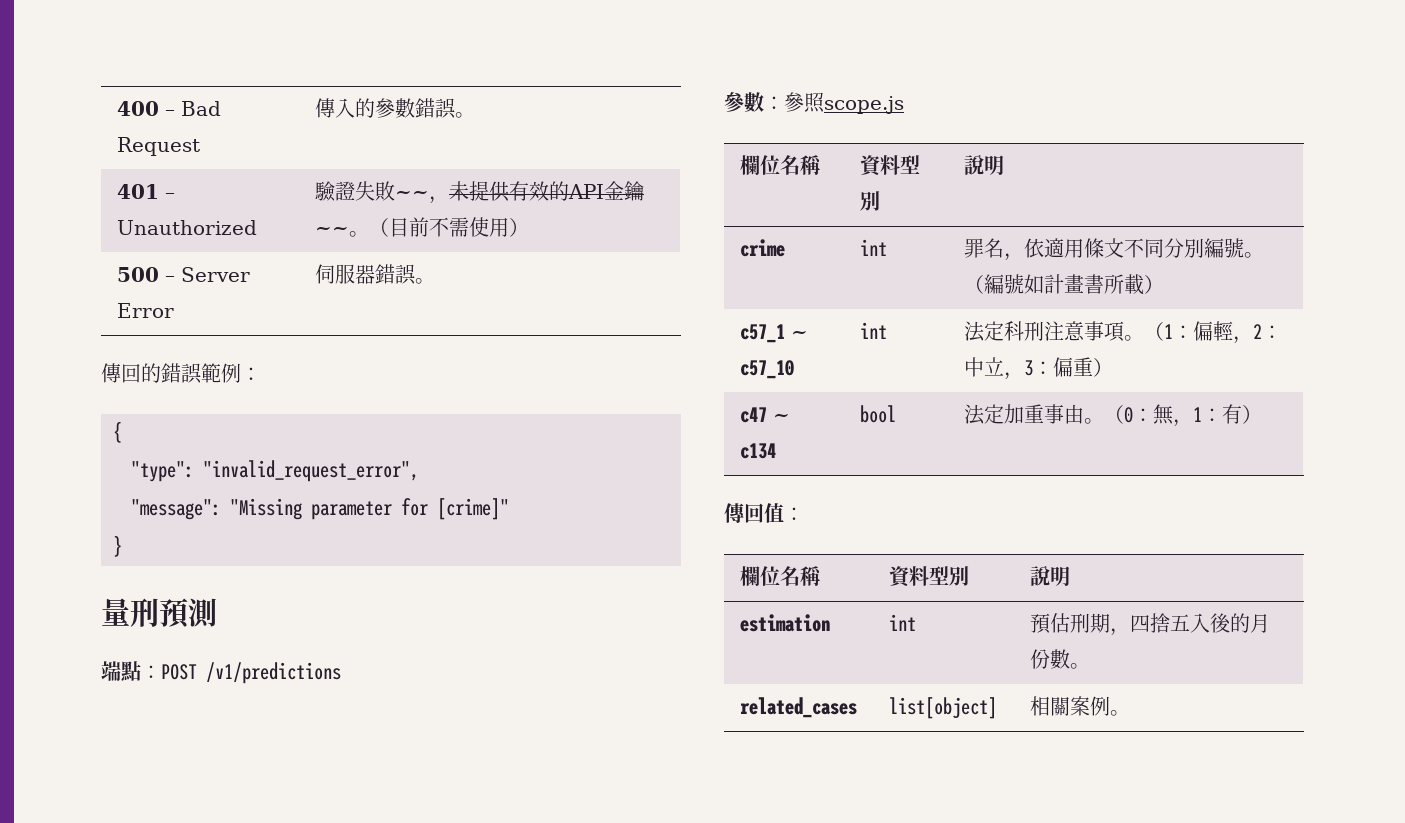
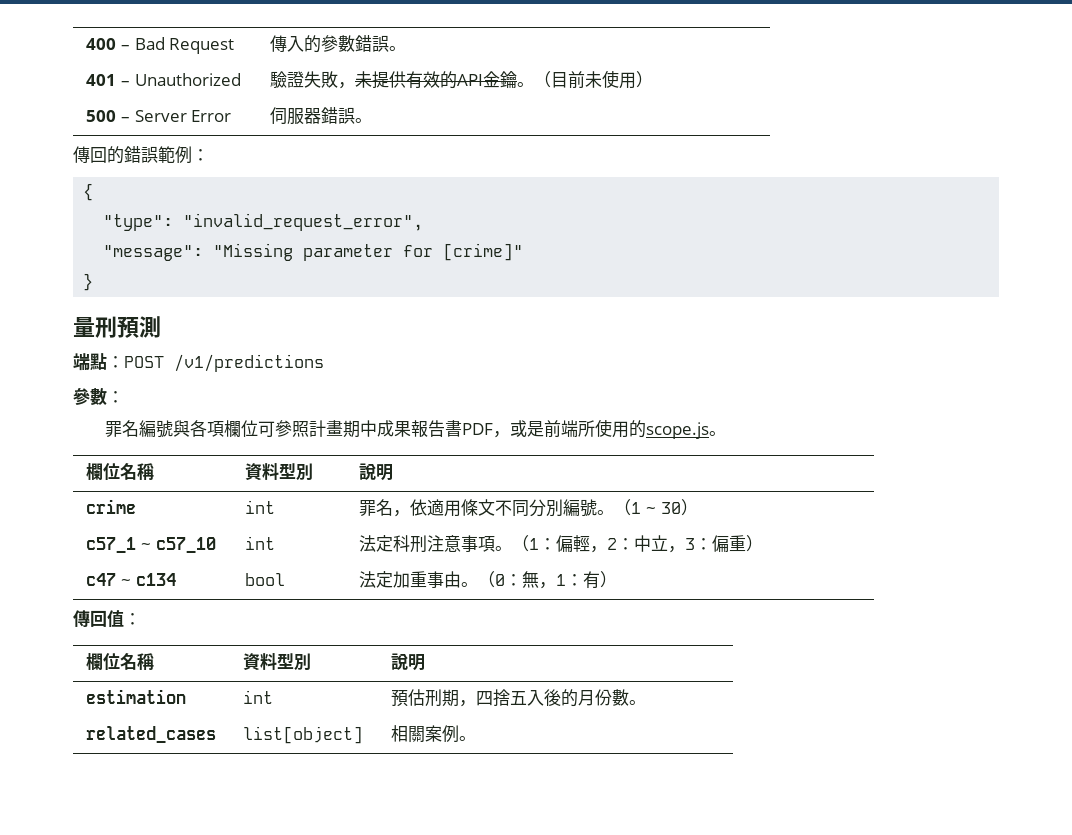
[394,190,429,199] ~~ -> (339, 79) none
[314,226,349,235] ~~ -> (518, 80) none
[428,217,469,237] 不需 -> [585,71,603,88] 未
[784,92,825,113] 參照 -> [105,419,647,438] // 罪名編號與各項欄位可參照計畫期中成果報告書PDF，或是前端所使用的
(904, 105) none -> [709,431,727,436] 。
[983,274,1144,295] 編號如計畫書所載 -> [631,502,681,514] 1 ~ 30

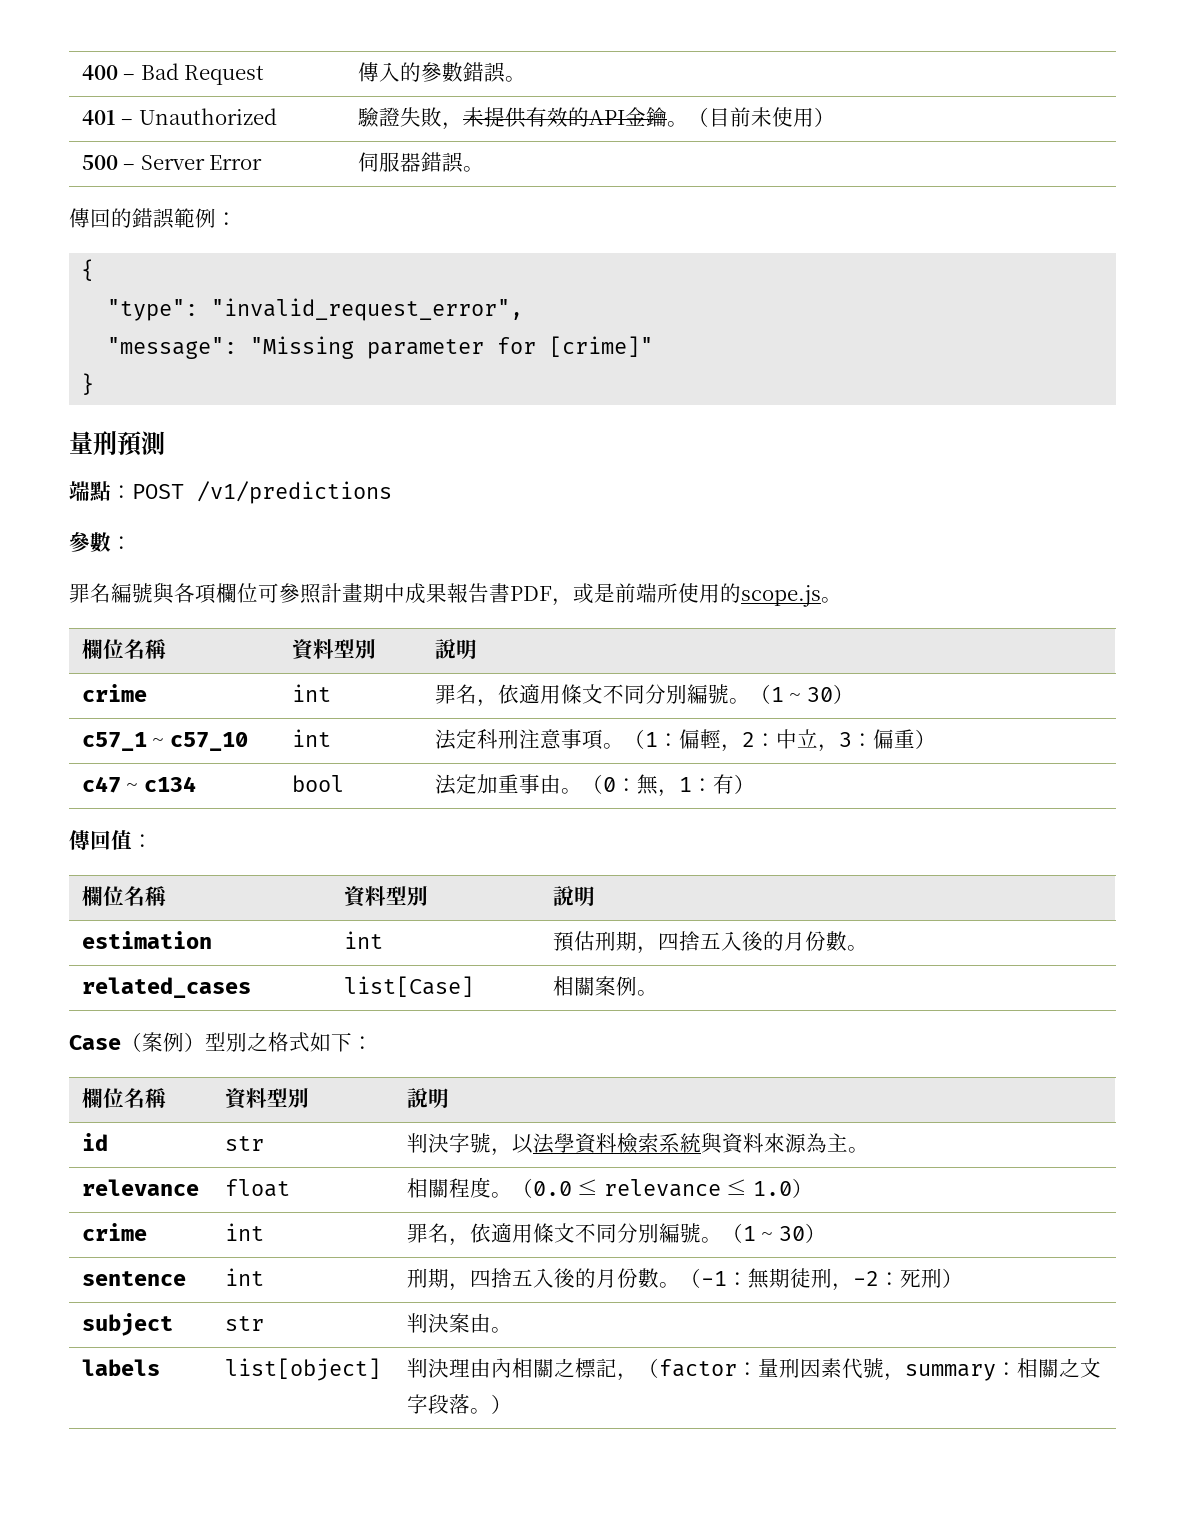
[243,726,364,744] list[object] -> [343,976,474,997] list[Case]
(477, 738) none -> [69,1032,373,1052] [81,1088,167,1108] [224,1088,309,1110] [406,1087,449,1108] [81,1133,108,1151] [224,1136,264,1151] [406,1132,869,1156] [81,1179,199,1196] [224,1179,290,1197] [406,1177,813,1198] [81,1223,147,1241] [224,1223,264,1241] [406,1223,826,1246] [81,1271,186,1286] [224,1268,264,1286] [406,1268,963,1291] [81,1313,173,1336] [224,1316,264,1331] [406,1313,512,1333] [81,1359,160,1376] [224,1358,381,1381] [406,1358,1101,1381] [406,1394,512,1414] // Case（案例）型別之格式如下： // 欄位名稱 | 資料型別 | 說明 // id | str | 判決字號，以法學資料檢索系統與資料來源為主。 // relevance | float | 相關程度。（0.0 ≤ relevance ≤ 1.0） // crime | int | 罪名，依適用條文不同分別編號。（1 ~ 30） // sentence | int | 刑期，四捨五入後的月份數。（-1：無期徒刑，-2：死刑） // subject | str | 判決案由。 // labels | list[object] | 判決理由內相關之標記，（factor：量刑因素代號，summary：相關之文字段落。）

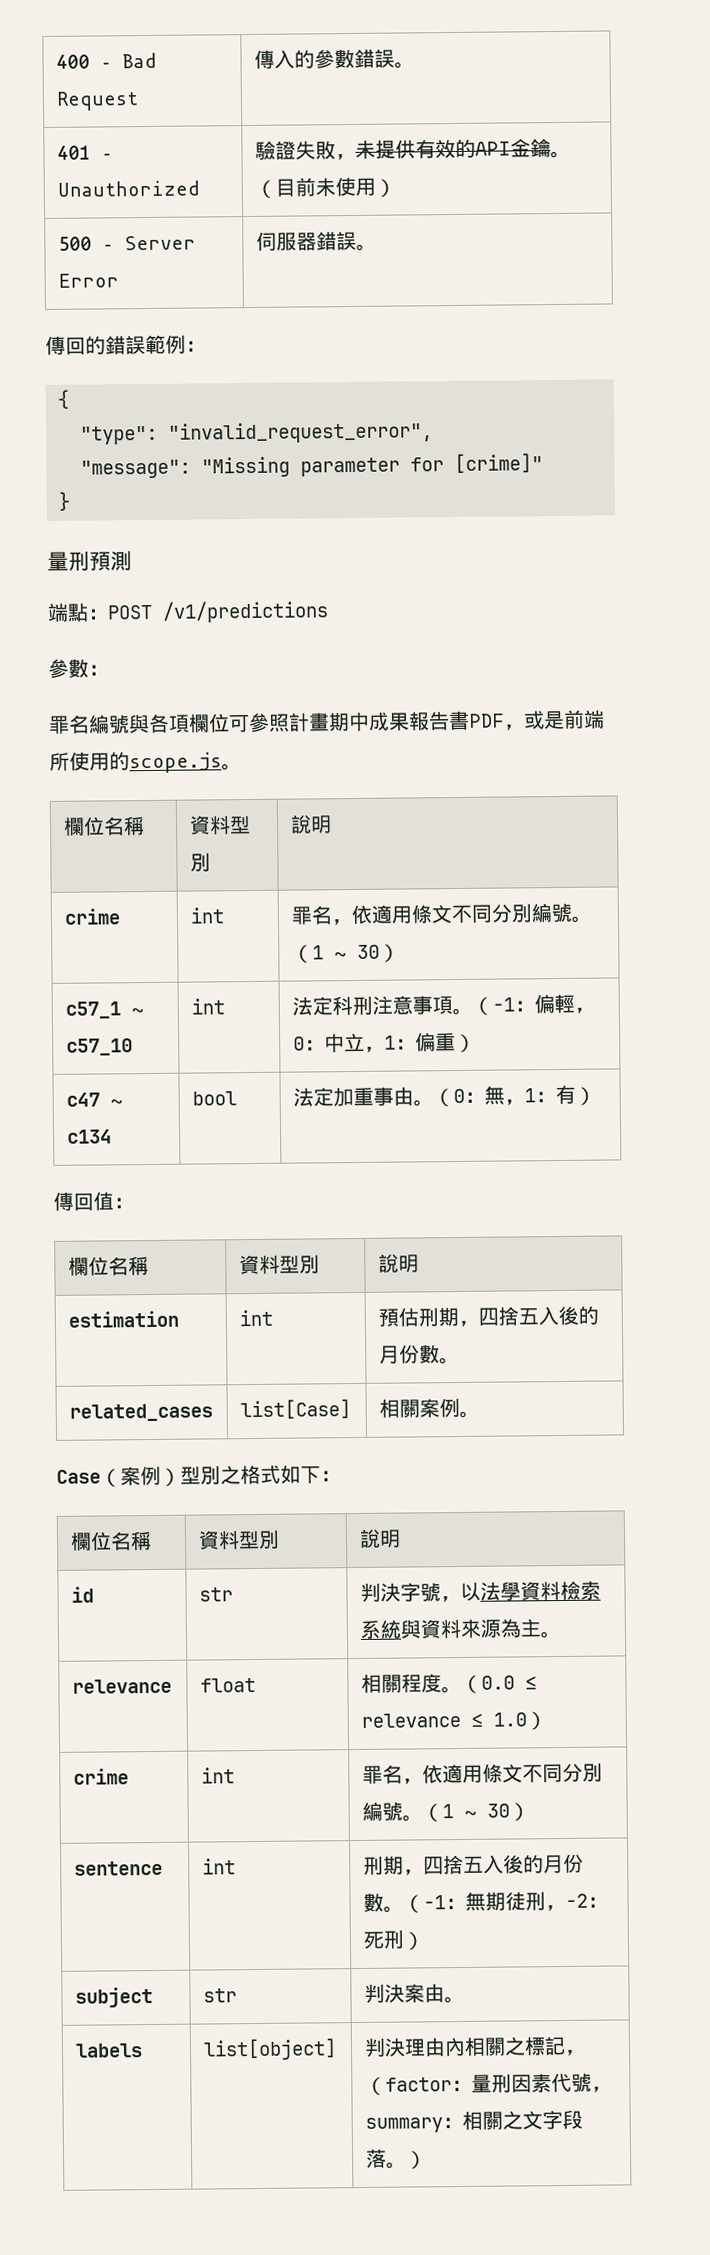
[644,732,658,747] 1 -> [491,997,515,1012] -1
[741,732,755,747] 2 -> [292,1036,305,1051] 0
[838,732,852,747] 3 -> [383,1035,396,1050] 1

